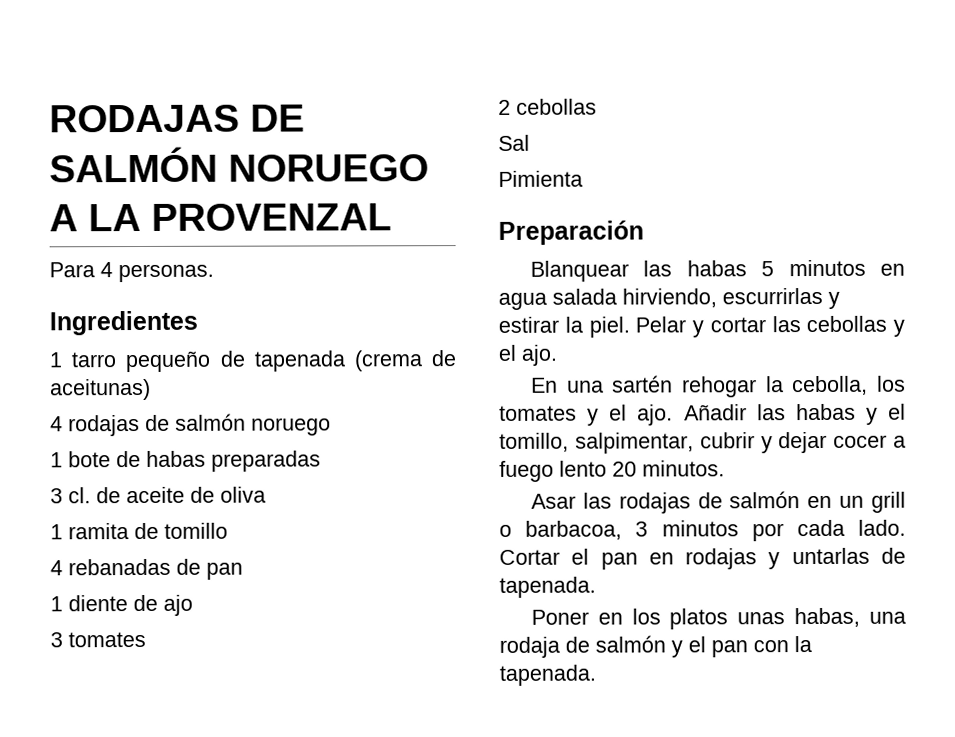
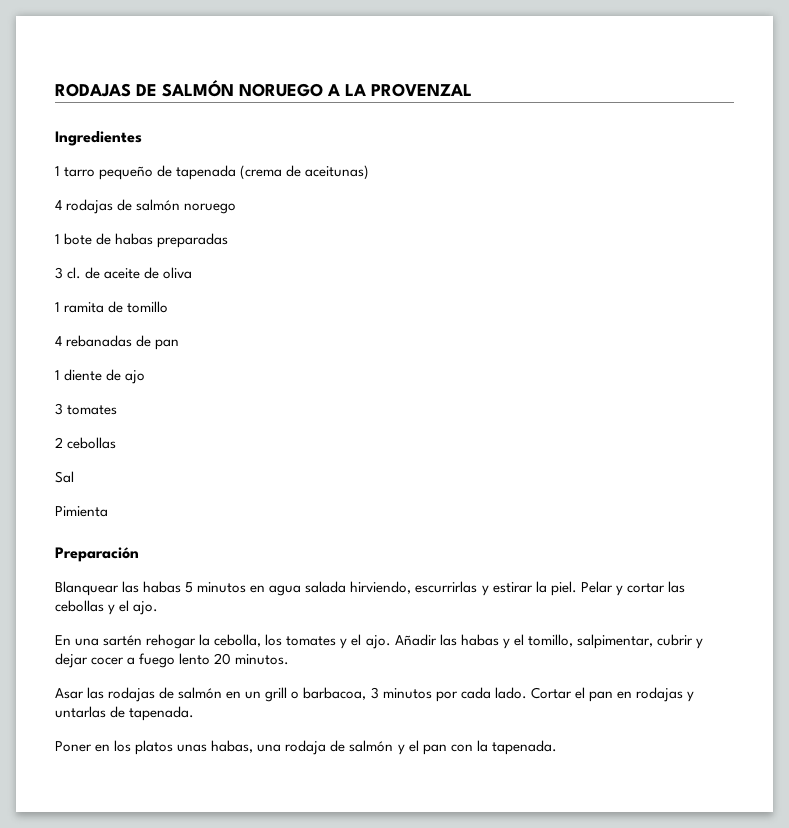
[49,262,214,283] // Para 4 personas. -> (472, 90) none

